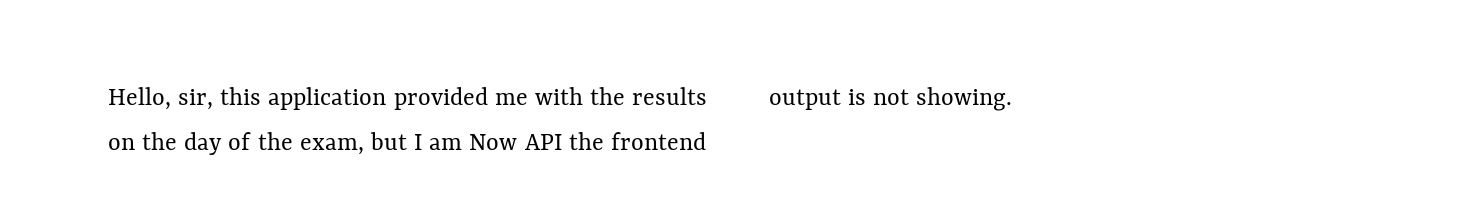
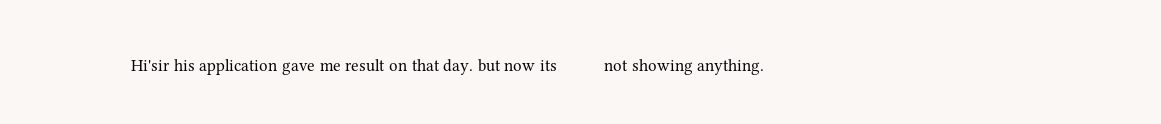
[108,87,708,110] [108,132,706,155] [769,87,1013,111] Hello, sir, this application provided me with the results on the day of the exam, but I am Now API the frontend output is not showing. -> [131,59,765,75] Hi'sir his application gave me result on that day. but now its not showing anything.

